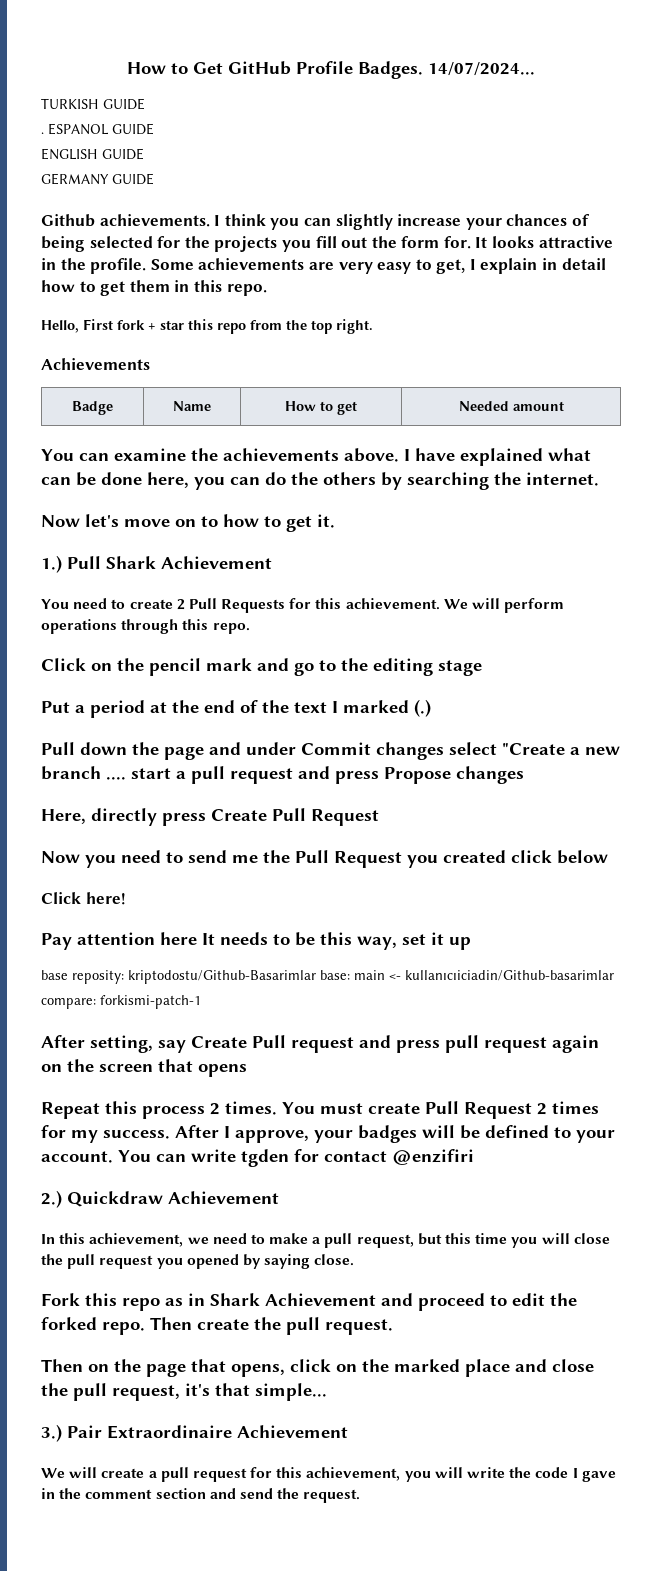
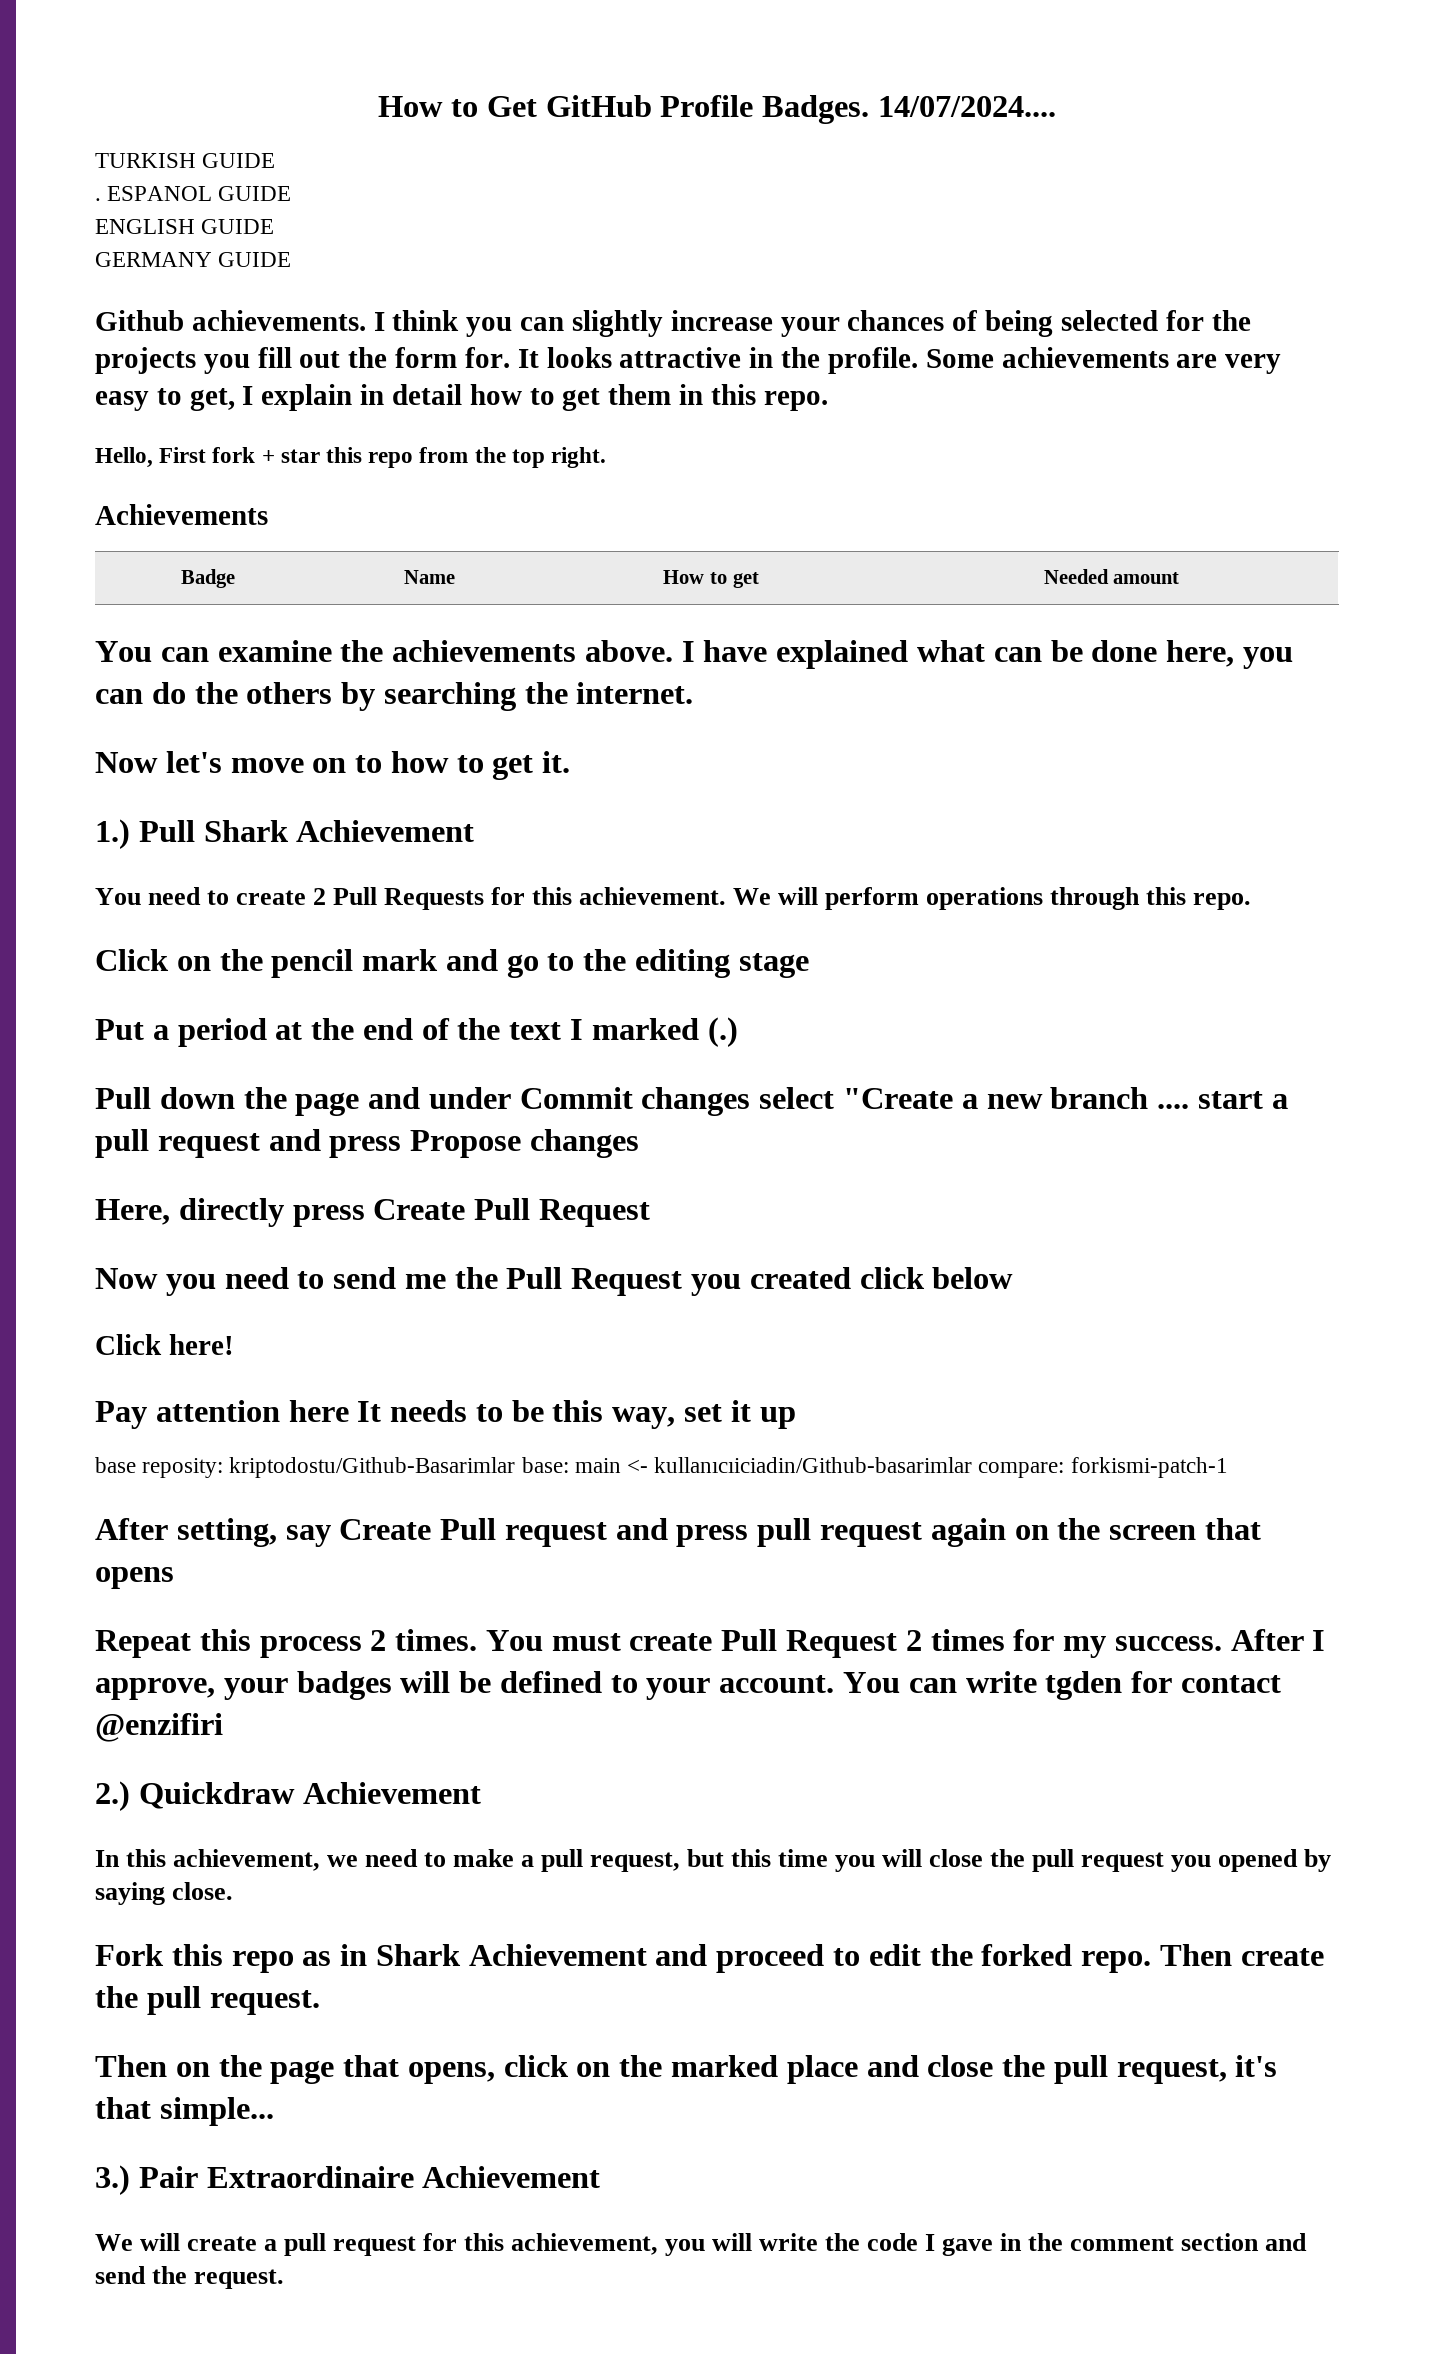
[428,62,535,76] 14/07/2024... -> [877,96,1056,117] 14/07/2024....

